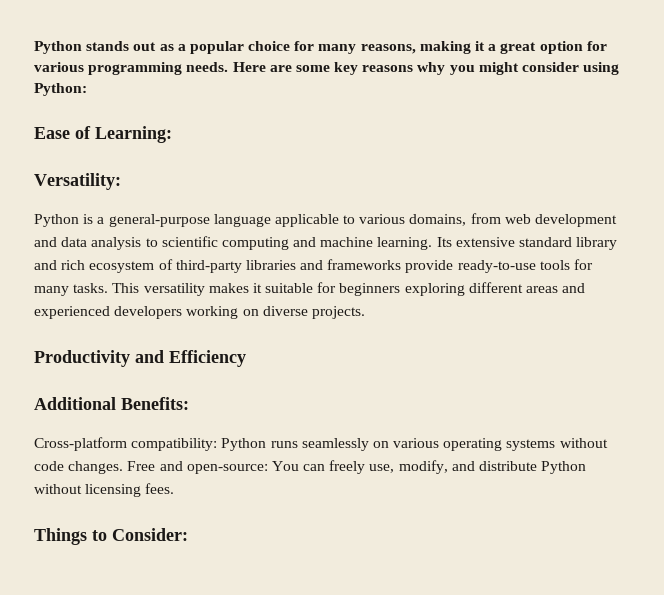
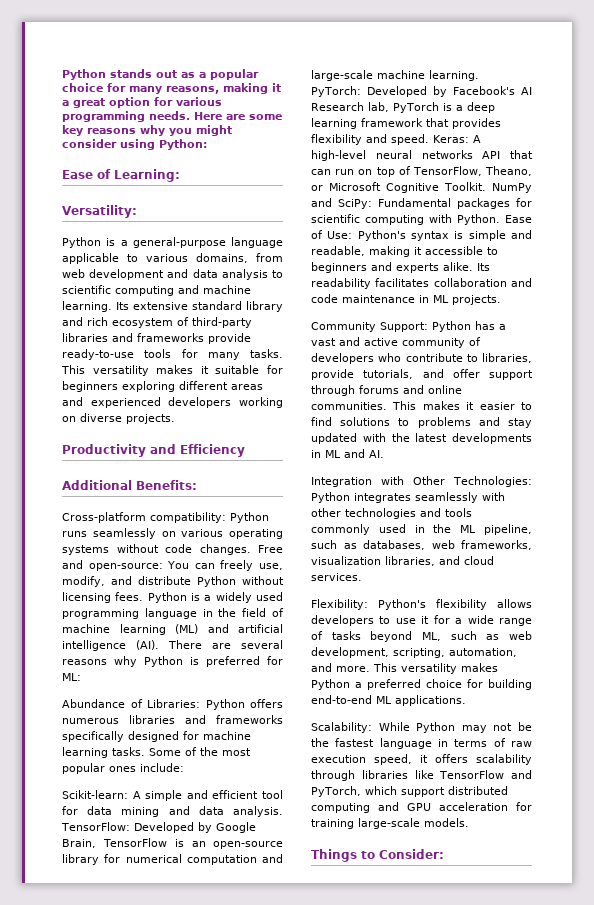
(175, 488) none -> [147,592,283,603] [62,608,285,619] [62,624,283,635] [62,640,283,651] [62,656,283,667] [62,673,81,681] [62,699,283,710] [62,715,283,724] [62,731,251,742] [62,747,251,758] [62,763,184,774] [62,790,283,801] [62,806,283,817] [61,822,256,833] [62,838,283,849] [62,854,283,865] [311,70,479,81] [311,86,532,97] [311,102,495,113] [311,118,501,129] [311,134,481,145] [311,150,533,161] [311,166,532,177] [311,182,532,193] [311,198,532,209] [311,214,532,225] [311,230,532,241] [311,246,498,257] [311,262,490,273] [311,278,532,289] [311,294,501,305] [311,321,506,332] [311,337,481,348] [311,353,532,364] [311,369,533,380] [311,385,462,396] [311,401,532,410] [311,417,532,428] [311,433,532,444] [311,449,384,458] [311,476,533,487] [311,492,505,503] [311,508,472,519] [311,524,532,535] [311,540,532,550] [311,556,494,566] [311,573,362,581] [311,599,532,610] [311,615,532,626] [311,631,532,642] [311,647,517,658] [311,663,498,674] [311,679,532,690] [311,695,466,706] [311,722,532,733] [311,738,532,749] [311,754,532,765] [311,770,532,781] [311,786,508,797] [311,802,532,813] [311,818,469,829] Python is a widely used programming language in the field of machine learning (ML) and artificial intelligence (AI). There are several reasons why Python is preferred for ML: // Abundance of Libraries: Python offers numerous libraries and frameworks specifically designed for machine learning tasks. Some of the most popular ones include: // Scikit-learn: A simple and efficient tool for data mining and data analysis. TensorFlow: Developed by Google Brain, TensorFlow is an open-source library for numerical computation and large-scale machine learning. PyTorch: Developed by Facebook's AI Research lab, PyTorch is a deep learning framework that provides flexibility and speed. Keras: A high-level neural networks API that can run on top of TensorFlow, Theano, or Microsoft Cognitive Toolkit. NumPy and SciPy: Fundamental packages for scientific computing with Python. Ease of Use: Python's syntax is simple and readable, making it accessible to beginners and experts alike. Its readability facilitates collaboration and code maintenance in ML projects. // Community Support: Python has a vast and active community of developers who contribute to libraries, provide tutorials, and offer support through forums and online communities. This makes it easier to find solutions to problems and stay updated with the latest developments in ML and AI. // Integration with Other Technologies: Python integrates seamlessly with other technologies and tools commonly used in the ML pipeline, such as databases, web frameworks, visualization libraries, and cloud services. // Flexibility: Python's flexibility allows developers to use it for a wide range of tasks beyond ML, such as web development, scripting, automation, and more. This versatility makes Python a preferred choice for building end-to-end ML applications. // Scalability: While Python may not be the fastest language in terms of raw execution speed, it offers scalability through libraries like TensorFlow and PyTorch, which support distributed computing and GPU acceleration for training large-scale models.

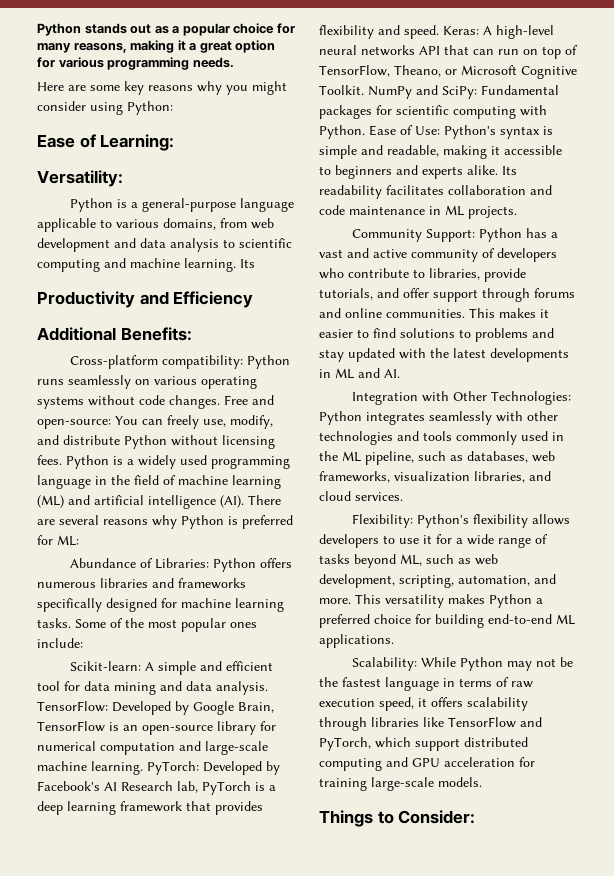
(190, 115) none -> (234, 62) //
[133,301,283,312] [62,317,252,328] [62,333,251,344] [62,349,283,360] [61,365,283,376] [62,381,263,392] [62,397,283,408] [62,413,175,424] extensive standard library and rich ecosystem of third-party libraries and frameworks provide ready-to-use tools for many tasks. This versatility makes it suitable for beginners exploring different areas and experienced developers working on diverse projects. -> (255, 263) none

